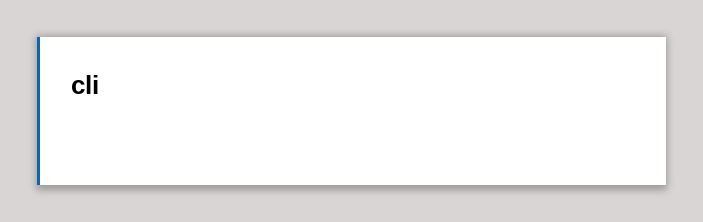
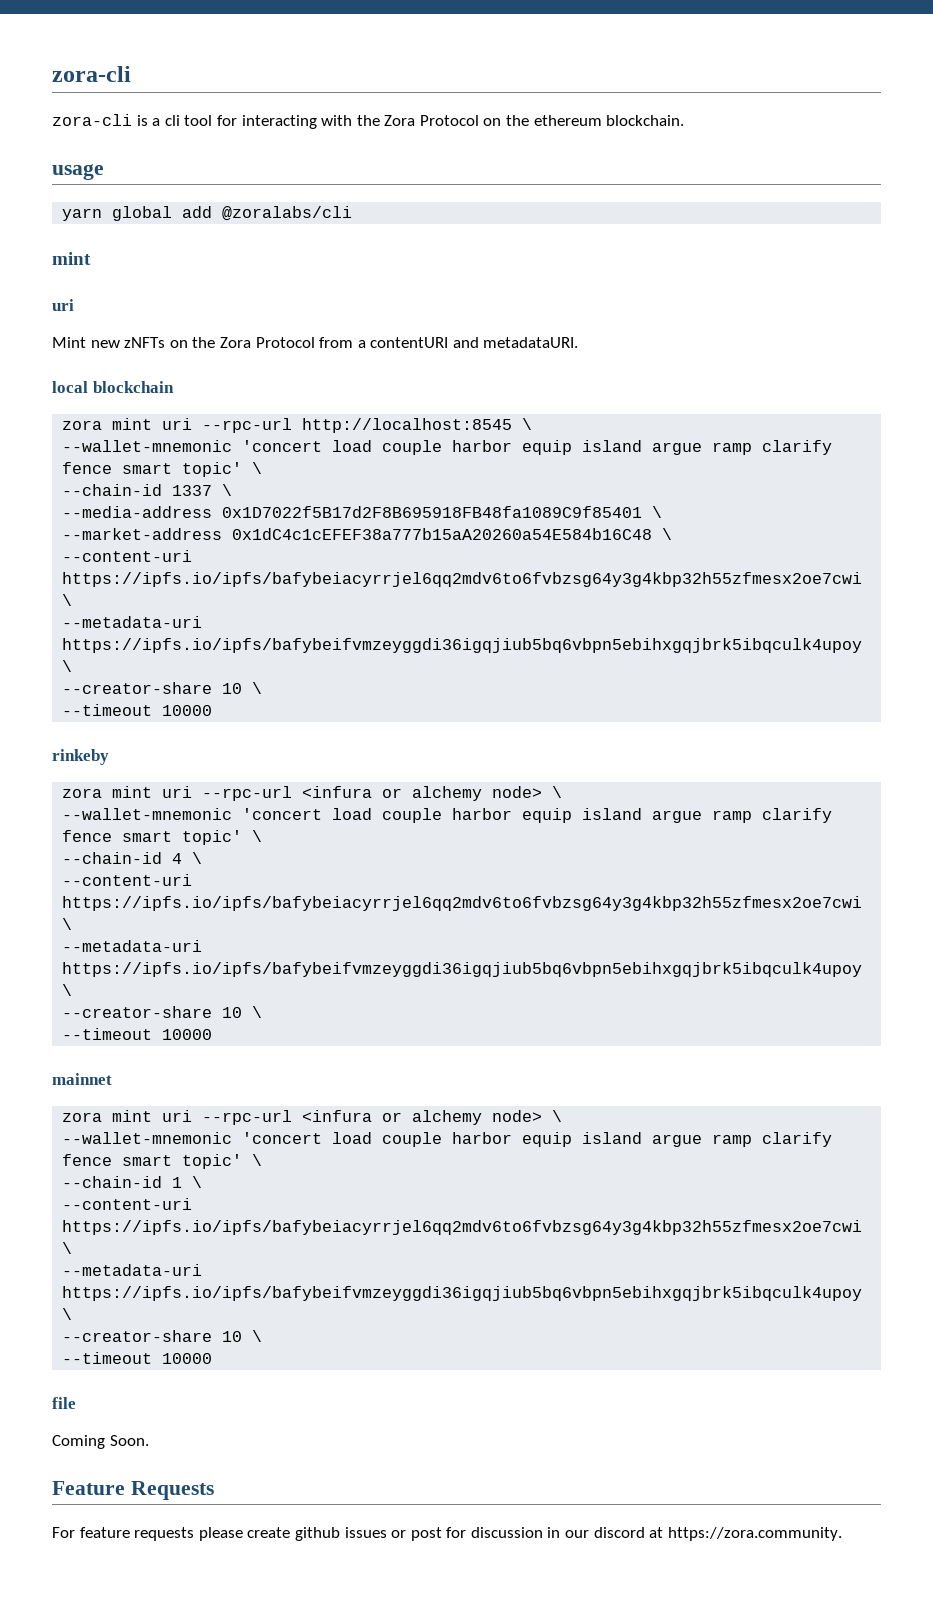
[71,75,99,94] cli -> [52,66,131,82] [52,114,685,129] [52,164,104,180] [62,206,353,221] [52,252,91,265] [52,299,74,311] [52,337,579,348] [52,381,174,393] [62,418,533,433] [62,440,833,455] [62,462,263,477] [62,484,233,496] [62,506,663,518] [62,528,673,540] [62,550,193,562] [62,572,863,587] [62,594,73,606] [62,616,203,628] [62,638,863,653] [62,660,73,672] [62,682,263,694] [62,704,213,716] [52,749,109,765] [62,786,563,801] [62,808,833,823] [62,830,263,845] [62,852,203,864] [62,874,193,886] [62,896,863,911] [62,918,73,930] [62,940,203,952] [62,962,863,977] [62,984,73,996] [62,1006,263,1018] [62,1028,213,1040] [52,1073,112,1085] [62,1110,563,1125] [62,1132,833,1147] [62,1154,263,1169] [62,1176,203,1188] [62,1198,193,1210] [62,1220,863,1235] [62,1242,73,1254] [62,1264,203,1276] [62,1286,863,1301] [62,1308,73,1320] [62,1330,263,1342] [62,1352,213,1364] [52,1397,76,1409] [52,1435,149,1449] [52,1481,214,1500] [52,1527,842,1541] zora-cli // zora-cli is a cli tool for interacting with the Zora Protocol on the ethereum blockchain. // usage // yarn global add @zoralabs/cli // mint // uri // Mint new zNFTs on the Zora Protocol from a contentURI and metadataURI. // local blockchain // zora mint uri --rpc-url http://localhost:8545 \ // --wallet-mnemonic 'concert load couple harbor equip island argue ramp clarify fence smart topic' \ // --chain-id 1337 \ // --media-address 0x1D7022f5B17d2F8B695918FB48fa1089C9f85401 \ // --market-address 0x1dC4c1cEFEF38a777b15aA20260a54E584b16C48 \ // --content-uri https://ipfs.io/ipfs/bafybeiacyrrjel6qq2mdv6to6fvbzsg64y3g4kbp32h55zfmesx2oe7cwi \ // --metadata-uri https://ipfs.io/ipfs/bafybeifvmzeyggdi36igqjiub5bq6vbpn5ebihxgqjbrk5ibqculk4upoy \ // --creator-share 10 \ // --timeout 10000 // rinkeby // zora mint uri --rpc-url <infura or alchemy node> \ // --wallet-mnemonic 'concert load couple harbor equip island argue ramp clarify fence smart topic' \ // --chain-id 4 \ // --content-uri https://ipfs.io/ipfs/bafybeiacyrrjel6qq2mdv6to6fvbzsg64y3g4kbp32h55zfmesx2oe7cwi \ // --metadata-uri https://ipfs.io/ipfs/bafybeifvmzeyggdi36igqjiub5bq6vbpn5ebihxgqjbrk5ibqculk4upoy \ // --creator-share 10 \ // --timeout 10000 // mainnet // zora mint uri --rpc-url <infura or alchemy node> \ // --wallet-mnemonic 'concert load couple harbor equip island argue ramp clarify fence smart topic' \ // --chain-id 1 \ // --content-uri https://ipfs.io/ipfs/bafybeiacyrrjel6qq2mdv6to6fvbzsg64y3g4kbp32h55zfmesx2oe7cwi \ // --metadata-uri https://ipfs.io/ipfs/bafybeifvmzeyggdi36igqjiub5bq6vbpn5ebihxgqjbrk5ibqculk4upoy \ // --creator-share 10 \ // --timeout 10000 // file // Coming Soon. // Feature Requests // For feature requests please create github issues or post for discussion in our discord at https://zora.community.

